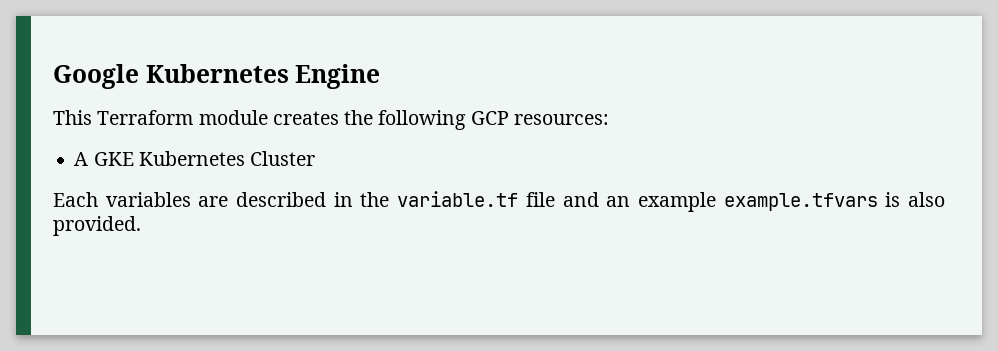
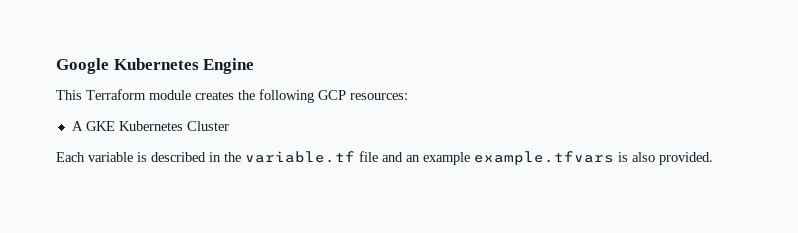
[105,192,229,207] variables are -> [88,152,147,162] variable is

